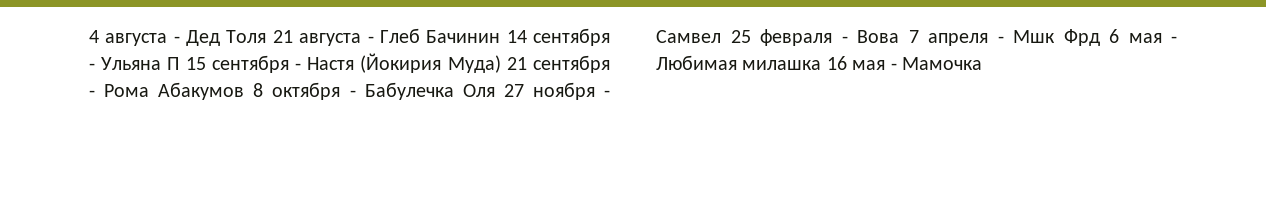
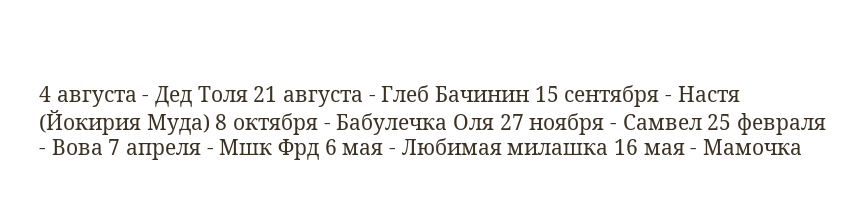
[506,28,610,46] [89,57,180,70] 14 сентября - Ульяна П -> (530, 94) none
[506,55,610,73] [89,82,245,100] 21 сентября - Рома Абакумов -> (210, 124) none

